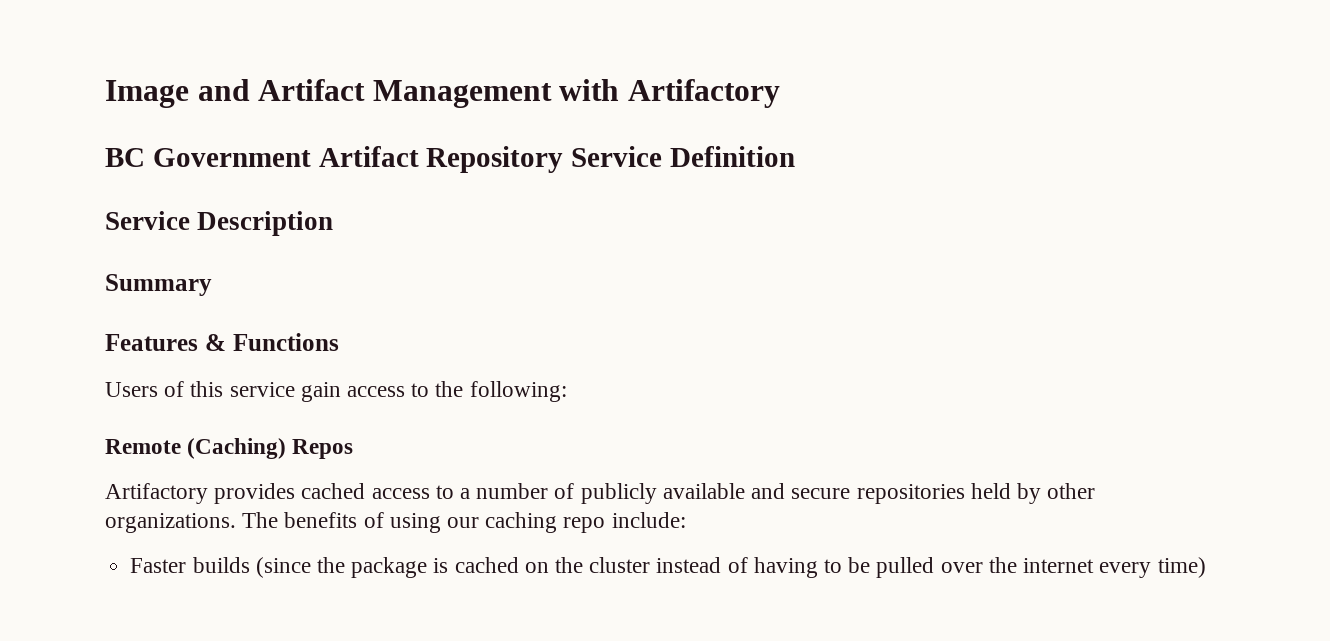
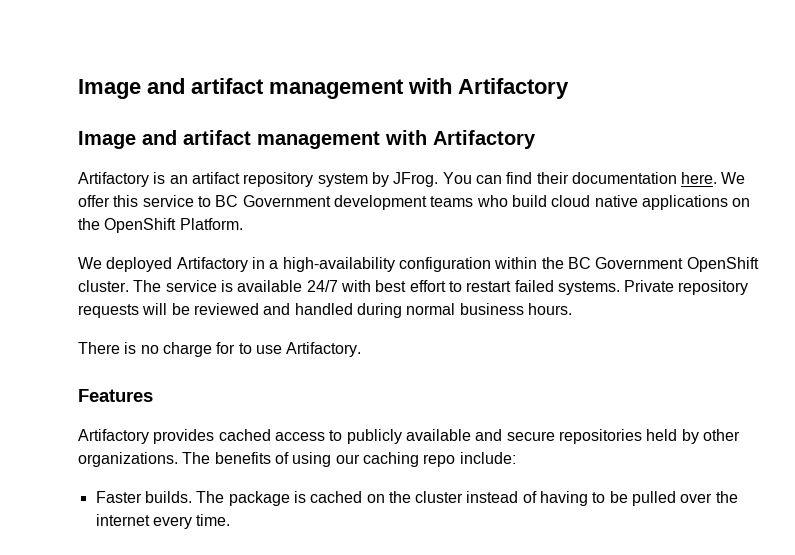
[105,79,780,108] [105,146,796,173] [105,211,334,236] [105,274,212,296] [105,333,339,351] [105,381,567,402] [105,438,354,459] Image and Artifact Management with Artifactory // BC Government Artifact Repository Service Definition // Service Description // Summary // Features & Functions // Users of this service gain access to the following: // Remote (Caching) Repos -> [78,78,569,99] [78,130,536,149] [78,172,746,187] [78,195,751,210] [78,218,243,233] [78,257,759,272] [78,280,749,295] [78,303,572,318] [78,342,362,357] [78,389,153,402] Image and artifact management with Artifactory // Image and artifact management with Artifactory // Artifactory is an artifact repository system by JFrog. You can find their documentation here. We offer this service to BC Government development teams who build cloud native applications on the OpenShift Platform. // We deployed Artifactory in a high-availability configuration within the BC Government OpenShift cluster. The service is available 24/7 with best effort to restart failed systems. Private repository requests will be reviewed and handled during normal business hours. // There is no charge for to use Artifactory. // Features
[460,483,575,499] a number of -> (343, 435) none
[192,557,345,578] builds (since the -> [144,491,225,503] builds. The
[1157,557,1206,578] time) -> [196,514,231,526] time.

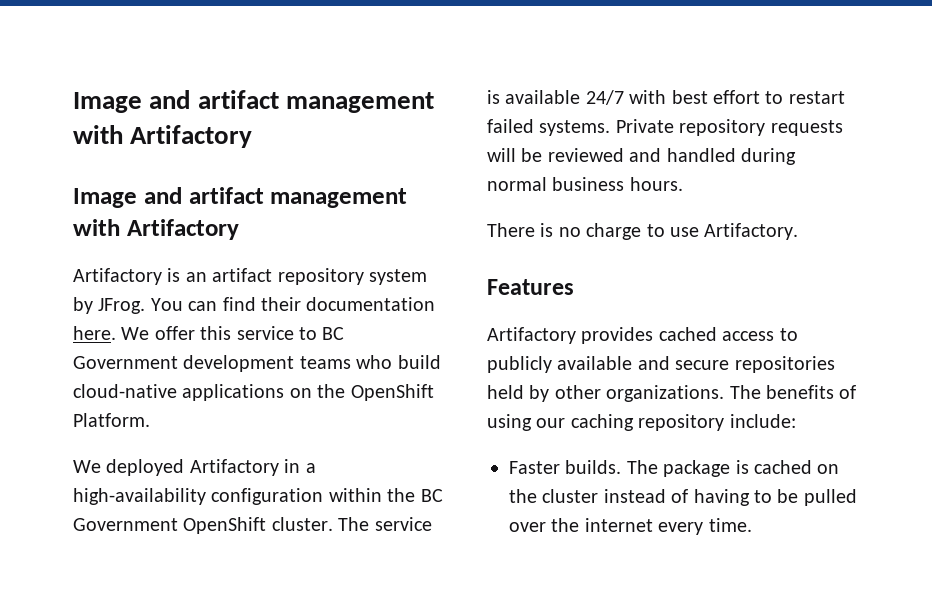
[551,195,638,207] cloud native -> [73,384,177,398] cloud-native
[216,342,236,354] for -> (642, 231) none
[423,454,456,467] repo -> [638,414,725,431] repository

